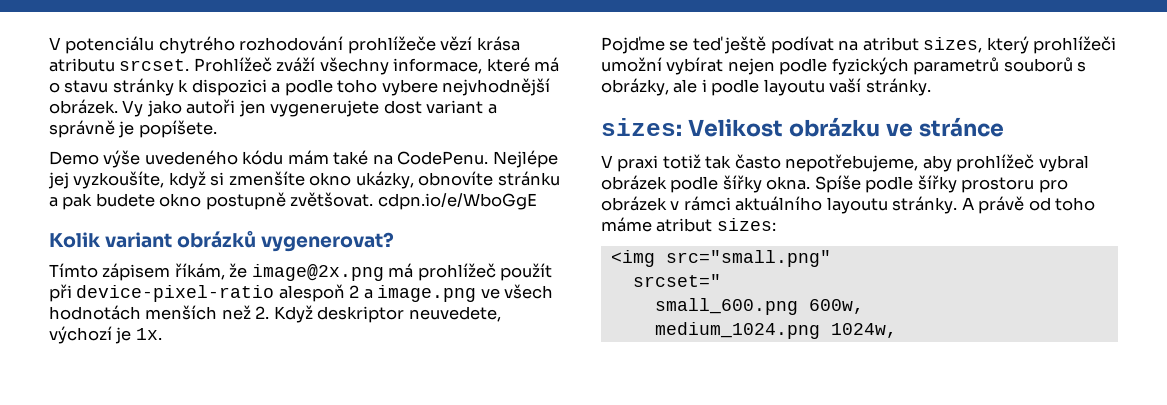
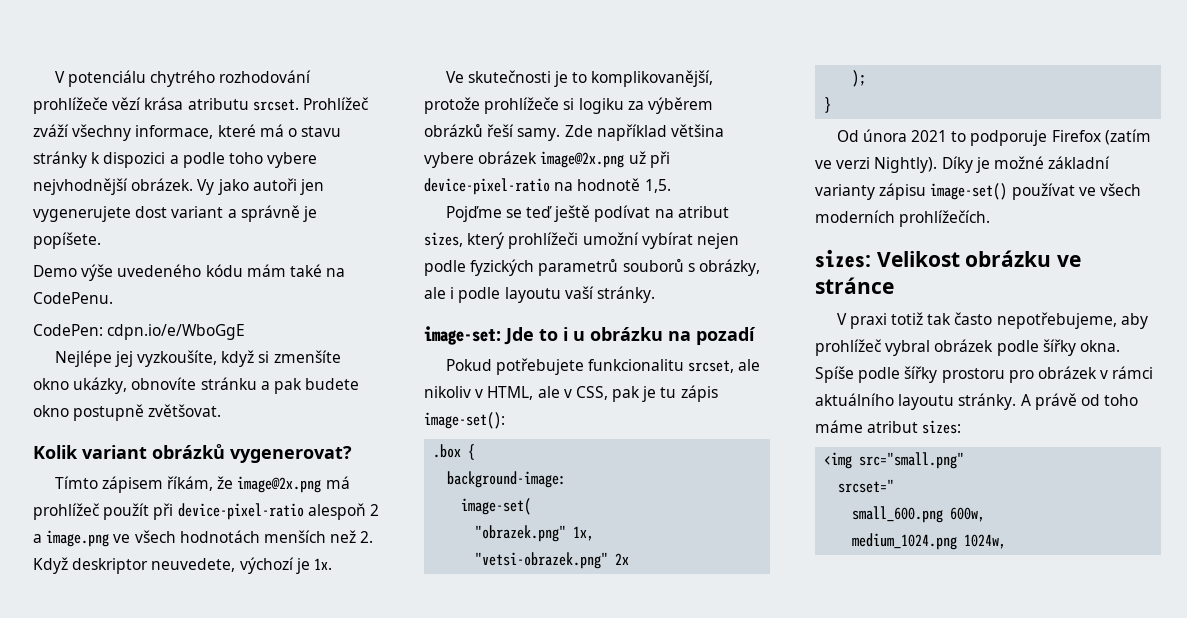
(489, 158) none -> [33,324,246,340] // CodePen: cdpn.io/e/WboGgE //
[377,193,537,210] cdpn.io/e/WboGgE -> (222, 410) none
(162, 334) none -> [445,70,714,87] [424,97,713,114] [424,124,724,141] [424,151,670,168] [424,178,671,195] // Ve skutečnosti je to komplikovanější, protože prohlížeče si logiku za výběrem obrázků řeší samy. Zde například většina vybere obrázek image@2x.png už při device-pixel-ratio na hodnotě 1,5.
(931, 87) none -> [424,326,756,345] [445,358,761,375] [424,385,718,402] [424,412,505,429] [433,444,476,460] [447,471,567,488] [461,498,532,515] [475,525,595,542] [475,552,630,569] [852,70,867,87] [824,97,832,113] [836,129,1151,146] [815,156,1111,173] [815,183,1141,200] [815,210,991,227] // image-set: Jde to i u obrázku na pozadí // Pokud potřebujete funkcionalitu srcset, ale nikoliv v HTML, ale v CSS, pak je tu zápis image-set(): // .box { // background-image: // image-set( // "obrazek.png" 1x, // "vetsi-obrazek.png" 2x // ); // } // Od února 2021 to podporuje Firefox (zatím ve verzi Nightly). Díky je možné základní varianty zápisu image-set() používat ve všech moderních prohlížečích.

